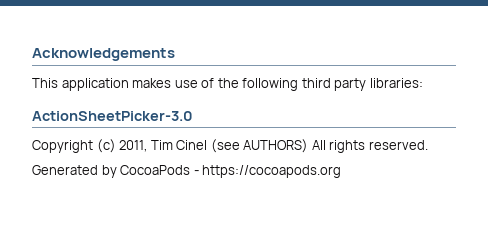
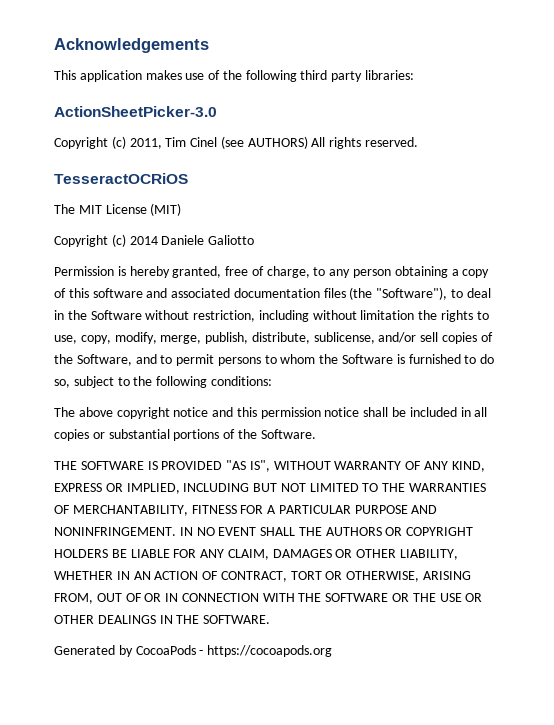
(428, 145) none -> [54,173,188,184] [54,203,182,216] [54,234,255,247] [54,266,490,278] [54,287,491,300] [54,310,489,322] [54,332,493,344] [54,354,495,366] [54,376,272,388] [54,407,488,419] [54,429,316,441] [54,460,485,472] [54,483,487,494] [54,505,438,516] [54,527,474,536] [54,549,459,560] [54,571,472,582] [54,593,483,604] [54,615,271,624] // TesseractOCRiOS // The MIT License (MIT) // Copyright (c) 2014 Daniele Galiotto // Permission is hereby granted, free of charge, to any person obtaining a copy of this software and associated documentation files (the "Software"), to deal in the Software without restriction, including without limitation the rights to use, copy, modify, merge, publish, distribute, sublicense, and/or sell copies of the Software, and to permit persons to whom the Software is furnished to do so, subject to the following conditions: // The above copyright notice and this permission notice shall be included in all copies or substantial portions of the Software. // THE SOFTWARE IS PROVIDED "AS IS", WITHOUT WARRANTY OF ANY KIND, EXPRESS OR IMPLIED, INCLUDING BUT NOT LIMITED TO THE WARRANTIES OF MERCHANTABILITY, FITNESS FOR A PARTICULAR PURPOSE AND NONINFRINGEMENT. IN NO EVENT SHALL THE AUTHORS OR COPYRIGHT HOLDERS BE LIABLE FOR ANY CLAIM, DAMAGES OR OTHER LIABILITY, WHETHER IN AN ACTION OF CONTRACT, TORT OR OTHERWISE, ARISING FROM, OUT OF OR IN CONNECTION WITH THE SOFTWARE OR THE USE OR OTHER DEALINGS IN THE SOFTWARE.

